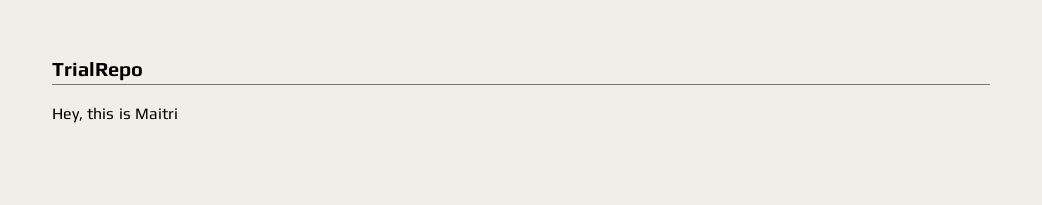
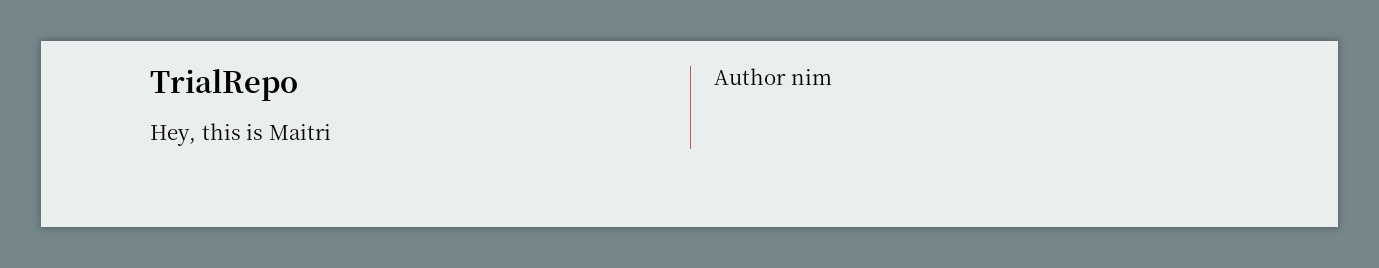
(178, 114) none -> [714,68,832,85] // Author nim

